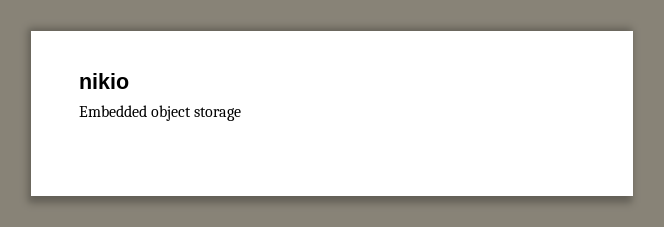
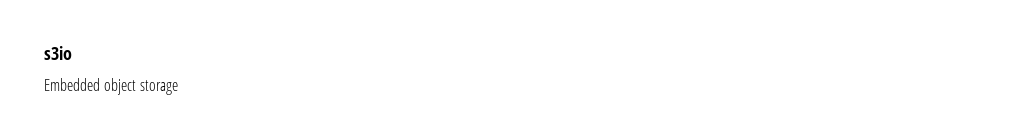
[79,73,129,89] nikio -> [44,46,72,60] s3io

